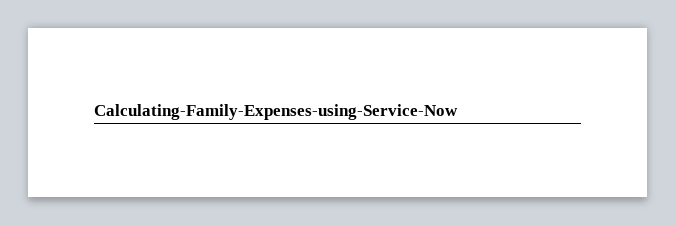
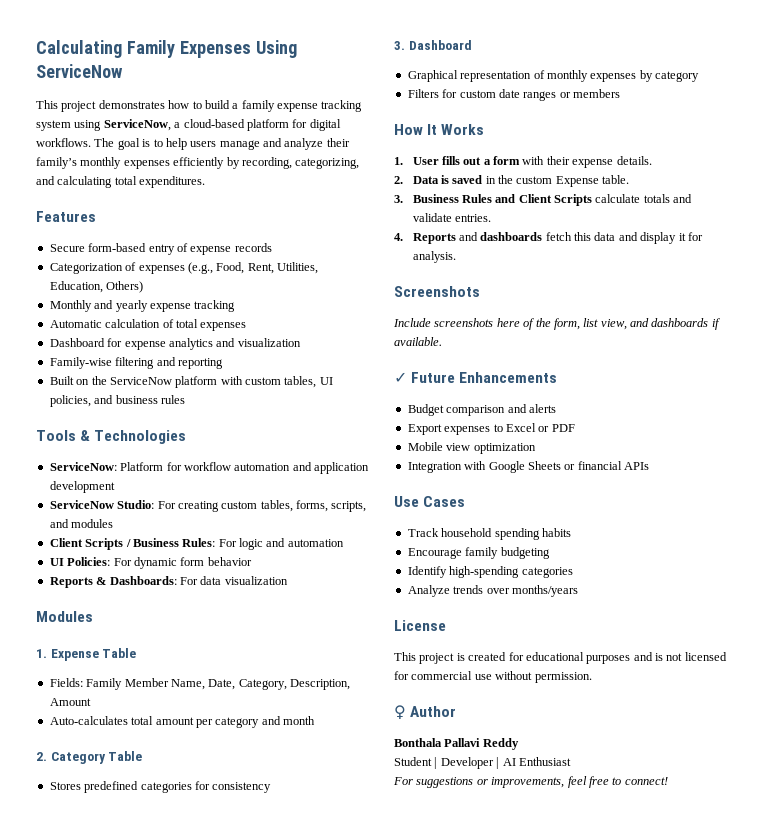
[94,104,458,120] Calculating-Family-Expenses-using-Service-Now -> [36,40,297,58] [36,64,123,78] [36,100,363,112] [36,119,341,131] [36,138,350,150] [36,157,360,169] [36,176,206,188] [36,211,96,222] [49,243,272,255] [49,262,318,274] [49,281,144,293] [49,300,236,312] [49,319,247,331] [49,338,301,350] [49,357,223,369] [49,376,333,388] [49,395,185,407] [36,430,187,444] [49,462,369,474] [49,481,115,493] [49,500,367,512] [49,519,114,528] [49,538,344,550] [49,557,252,569] [49,576,288,588] [36,611,93,622] [36,648,137,661] [49,678,350,690] [49,698,91,706] [49,716,315,728] [36,751,143,764] [49,781,272,793] [394,40,472,50] [407,70,699,82] [407,89,620,101] [394,124,485,135] [394,156,652,168] [394,175,630,187] [394,194,693,206] [412,213,491,222] [394,232,703,244] [412,251,456,263] [394,286,480,297] [393,318,720,330] [394,337,442,346] [394,372,558,383] [407,404,556,416] [407,423,575,435] [407,442,536,454] [407,461,649,473] [394,496,466,507] [407,528,571,540] [407,547,550,559] [407,566,573,578] [407,585,578,597] [394,620,446,631] [394,652,727,664] [394,671,592,683] [394,705,457,720] [394,738,519,750] [394,757,571,769] [393,776,668,788] Calculating Family Expenses Using ServiceNow // This project demonstrates how to build a family expense tracking system using ServiceNow, a cloud-based platform for digital workflows. The goal is to help users manage and analyze their family’s monthly expenses efficiently by recording, categorizing, and calculating total expenditures. // Features // Secure form-based entry of expense records // Categorization of expenses (e.g., Food, Rent, Utilities, Education, Others) // Monthly and yearly expense tracking // Automatic calculation of total expenses // Dashboard for expense analytics and visualization // Family-wise filtering and reporting // Built on the ServiceNow platform with custom tables, UI policies, and business rules // Tools & Technologies // ServiceNow: Platform for workflow automation and application development // ServiceNow Studio: For creating custom tables, forms, scripts, and modules // Client Scripts / Business Rules: For logic and automation // UI Policies: For dynamic form behavior // Reports & Dashboards: For data visualization // Modules // 1. Expense Table // Fields: Family Member Name, Date, Category, Description, Amount // Auto-calculates total amount per category and month // 2. Category Table // Stores predefined categories for consistency // 3. Dashboard // Graphical representation of monthly expenses by category // Filters for custom date ranges or members // How It Works // 1. User fills out a form with their expense details. // 2. Data is saved in the custom Expense table. // 3. Business Rules and Client Scripts calculate totals and validate entries. // 4. Reports and dashboards fetch this data and display it for analysis. // Screenshots // Include screenshots here of the form, list view, and dashboards if available. // ✓ Future Enhancements // Budget comparison and alerts // Export expenses to Excel or PDF // Mobile view optimization // Integration with Google Sheets or financial APIs // Use Cases // Track household spending habits // Encourage family budgeting // Identify high-spending categories // Analyze trends over months/years // License // This project is created for educational purposes and is not licensed for commercial use without permission. // ♀ Author // Bonthala Pallavi Reddy // Student | Developer | AI Enthusiast // For suggestions or improvements, feel free to connect!

